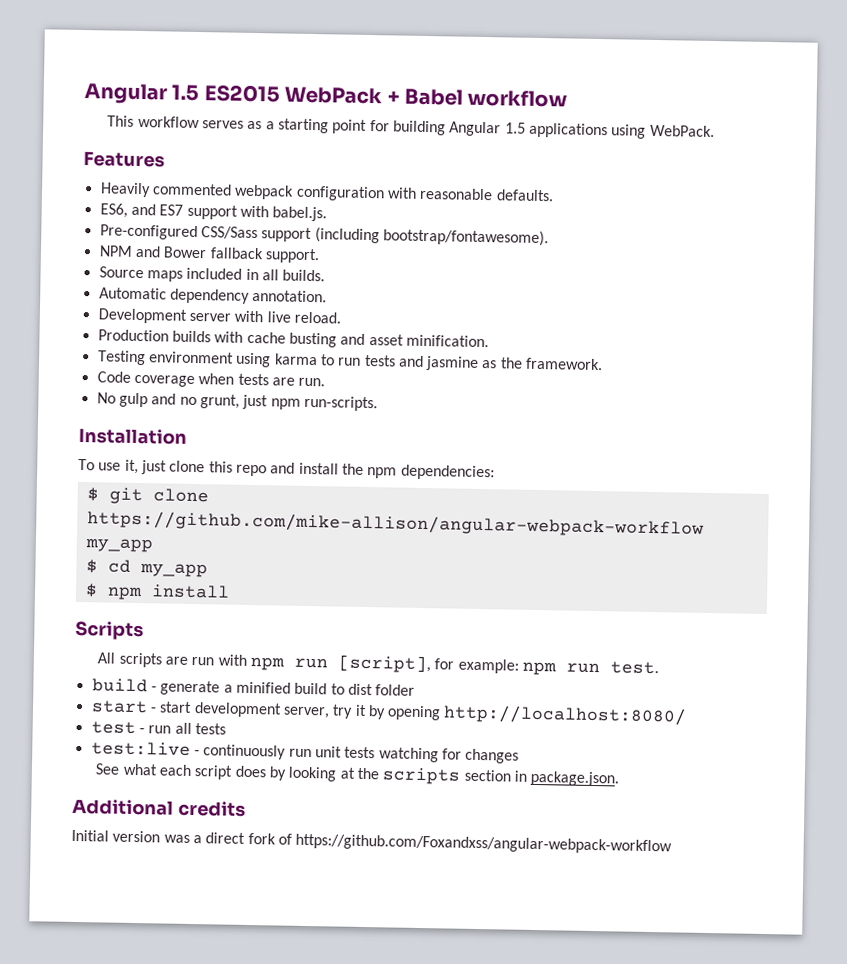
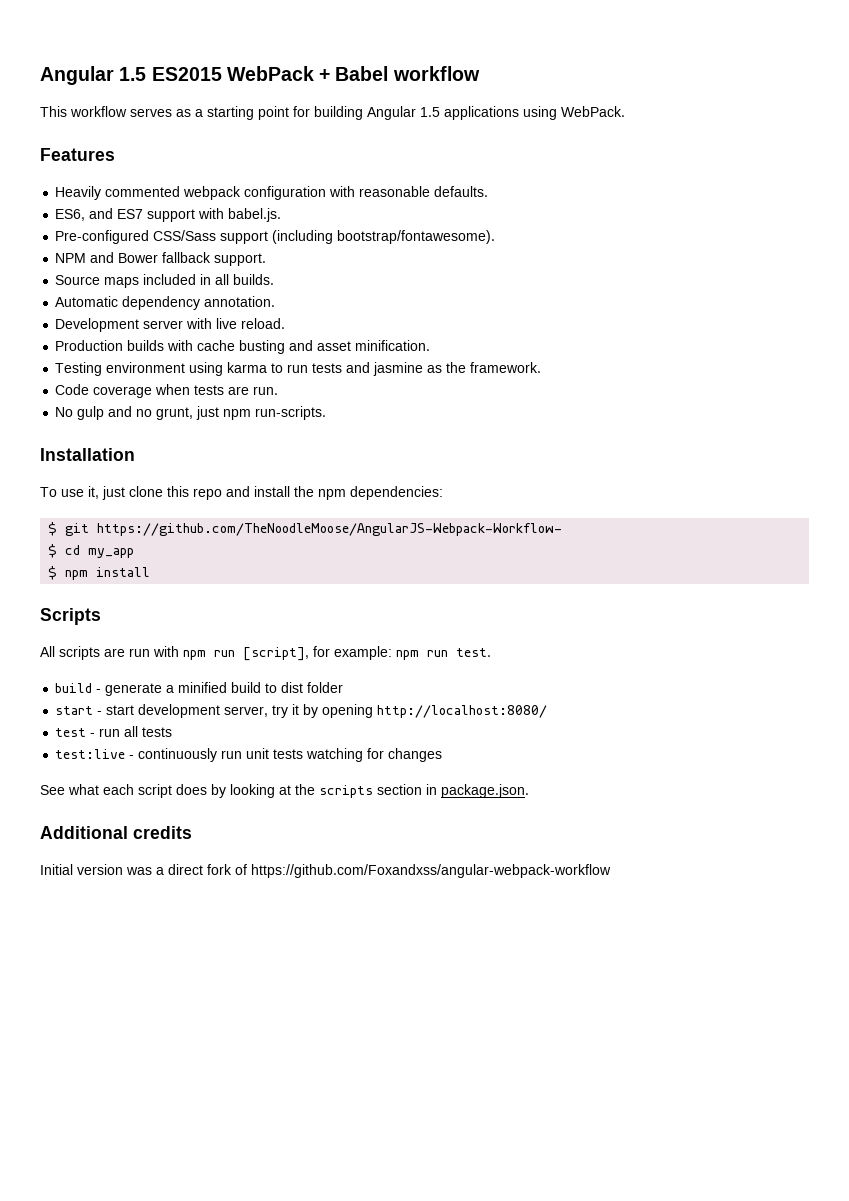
[152,488,209,503] [86,510,704,538] [84,538,153,553] clone https://github.com/mike-allison/angular-webpack-workflow my_app -> [97,523,563,536] https://github.com/TheNoodleMoose/AngularJS-Webpack-Workflow-

